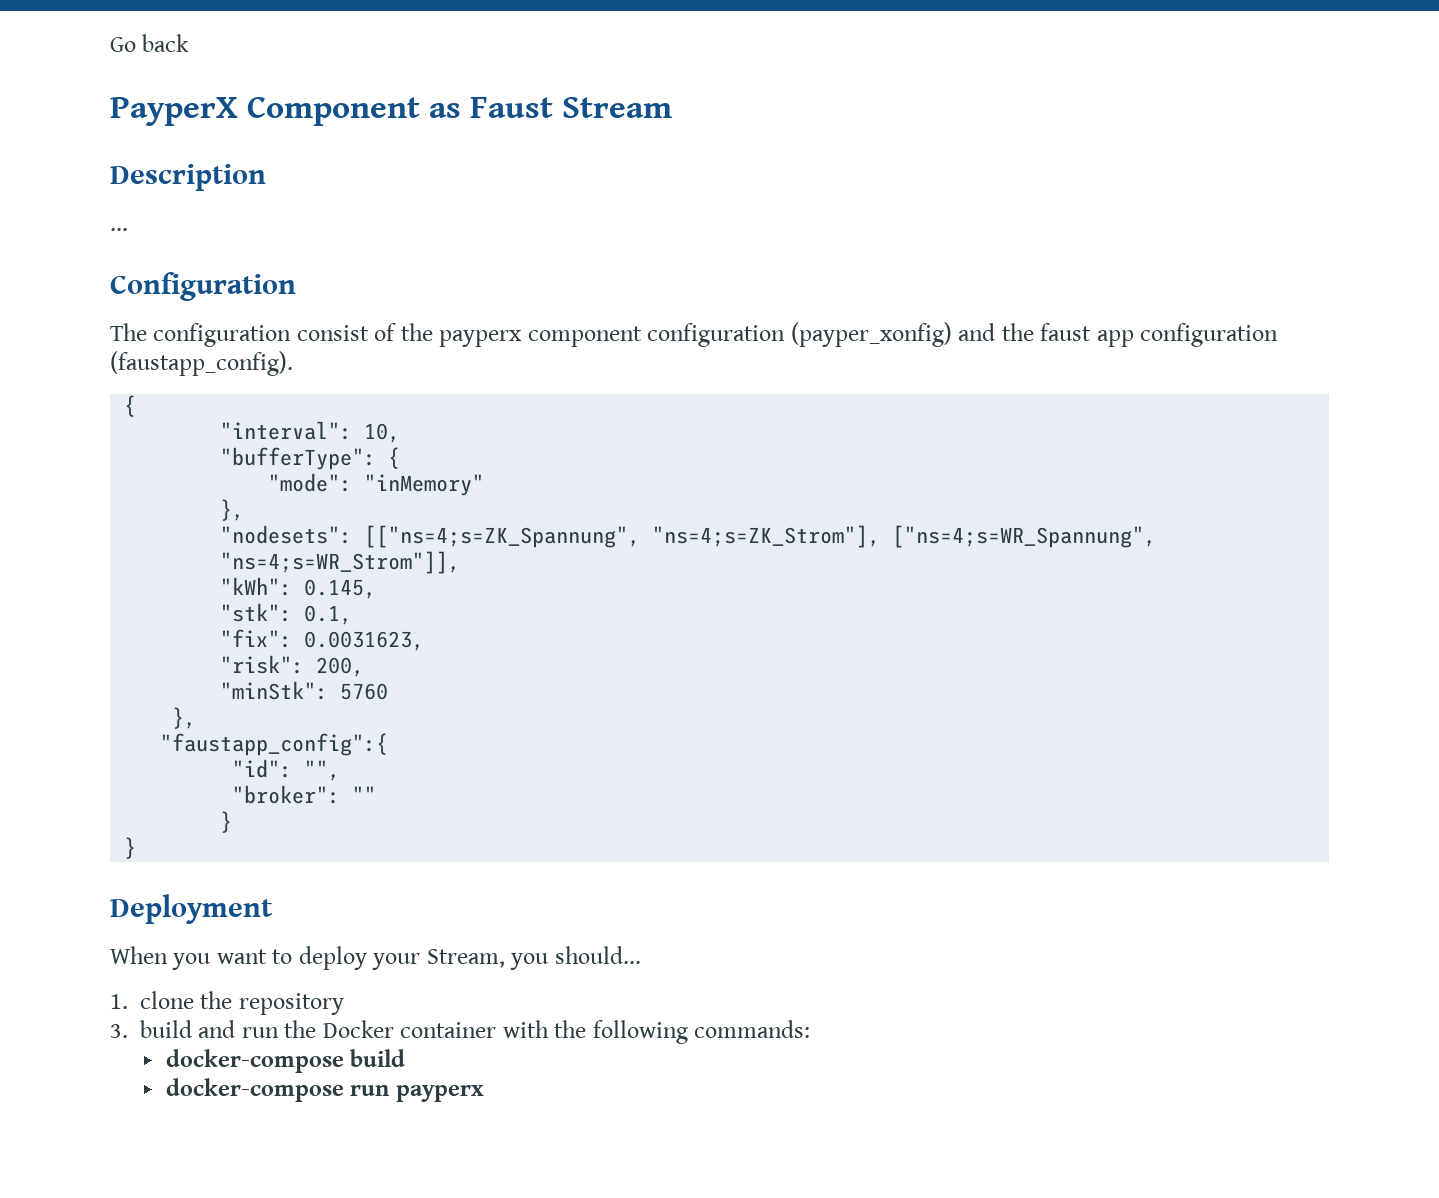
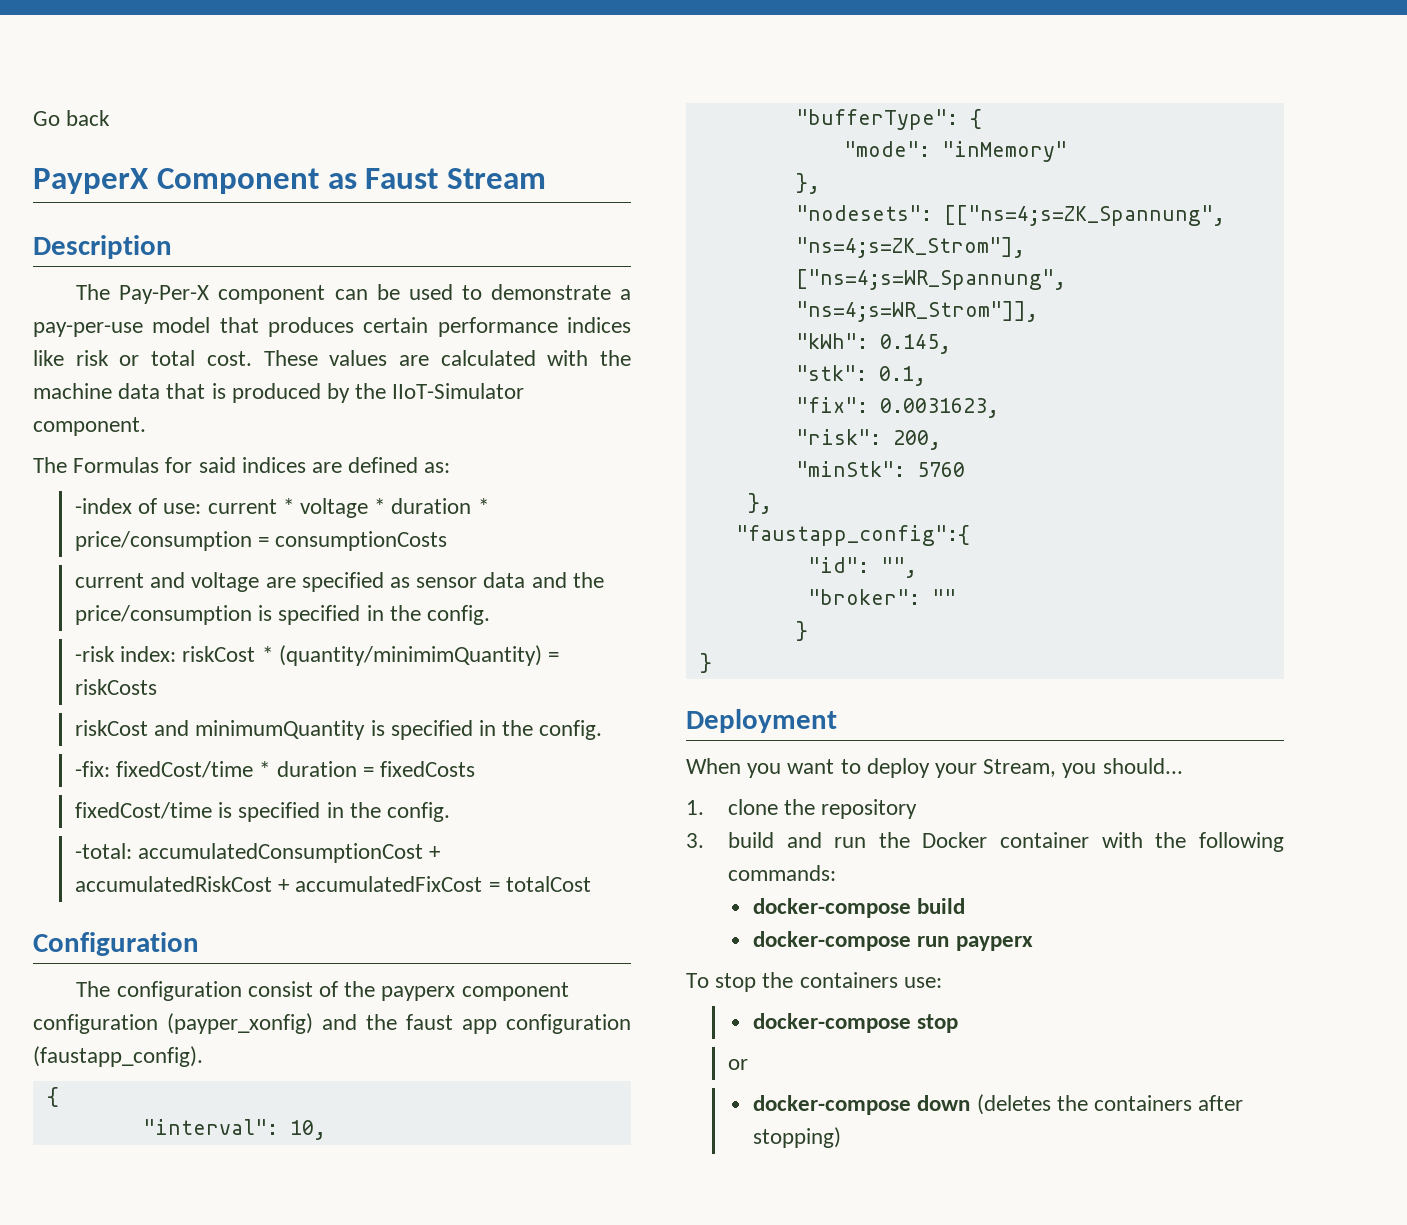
[110,228,128,231] ... -> [76,284,631,304] [33,317,631,337] [33,350,631,366] [33,383,525,403] [33,417,146,436] [33,457,451,473] [74,498,489,518] [74,531,448,551] [74,572,604,592] [74,605,490,625] [74,645,559,666] [74,679,157,695] [74,720,603,740] [74,761,475,778] [74,802,450,822] [74,843,441,863] [74,876,591,892] The Pay-Per-X component can be used to demonstrate a pay-per-use model that produces certain performance indices like risk or total cost. These values are calculated with the machine data that is produced by the IIoT-Simulator component. // The Formulas for said indices are defined as: // -index of use: current * voltage * duration * price/consumption = consumptionCosts // current and voltage are specified as sensor data and the price/consumption is specified in the config. // -risk index: riskCost * (quantity/minimimQuantity) = riskCosts // riskCost and minimumQuantity is specified in the config. // -fix: fixedCost/time * duration = fixedCosts // fixedCost/time is specified in the config. // -total: accumulatedConsumptionCost + accumulatedRiskCost + accumulatedFixCost = totalCost
(484, 1093) none -> [686,972,942,992] [753,1013,959,1033] [727,1059,748,1070] [753,1094,1244,1115] [753,1127,842,1148] // To stop the containers use: // docker-compose stop // or // docker-compose down (deletes the containers after stopping)

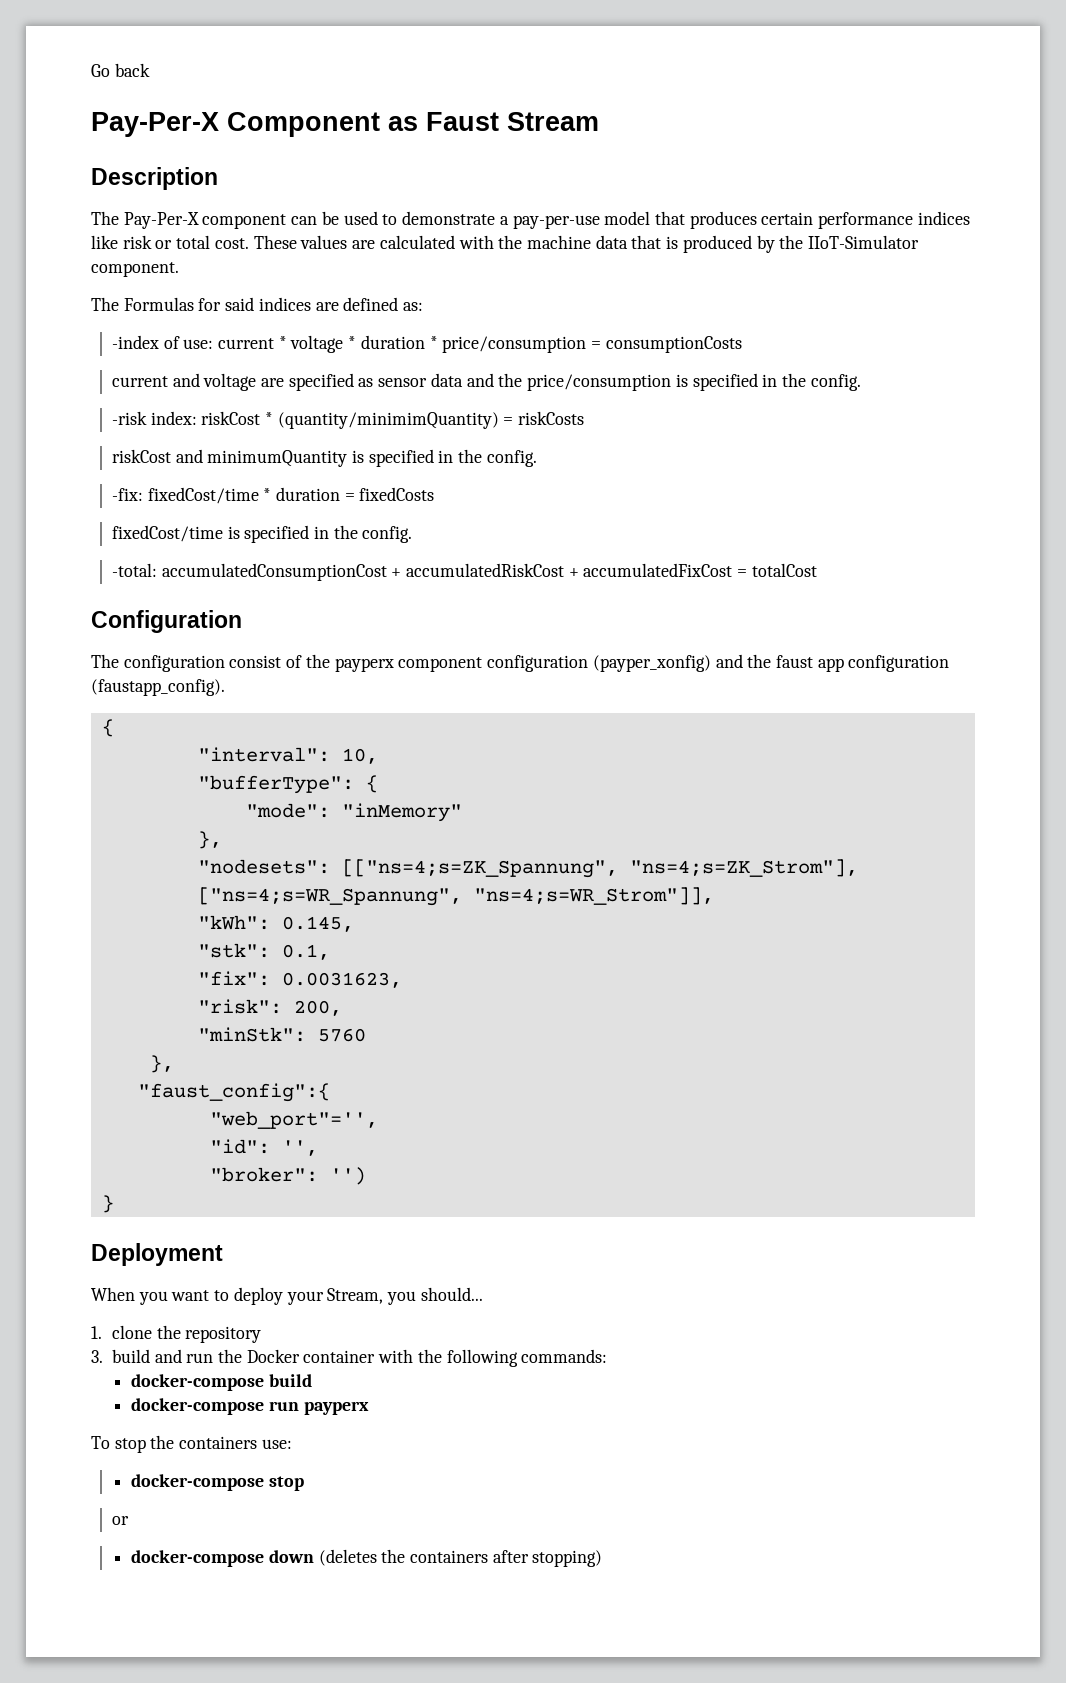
[33,168,149,194] PayperX -> [91,112,219,137] Pay-Per-X
[735,525,970,546] "faustapp_config":{ -> [137,1083,330,1102] [209,1111,378,1129] "faust_config":{ // "web_port"='',
[880,557,917,578] "", -> [281,1140,318,1156] '',
[931,589,956,605] [795,621,808,641] "" // } -> [329,1167,366,1185] '')

